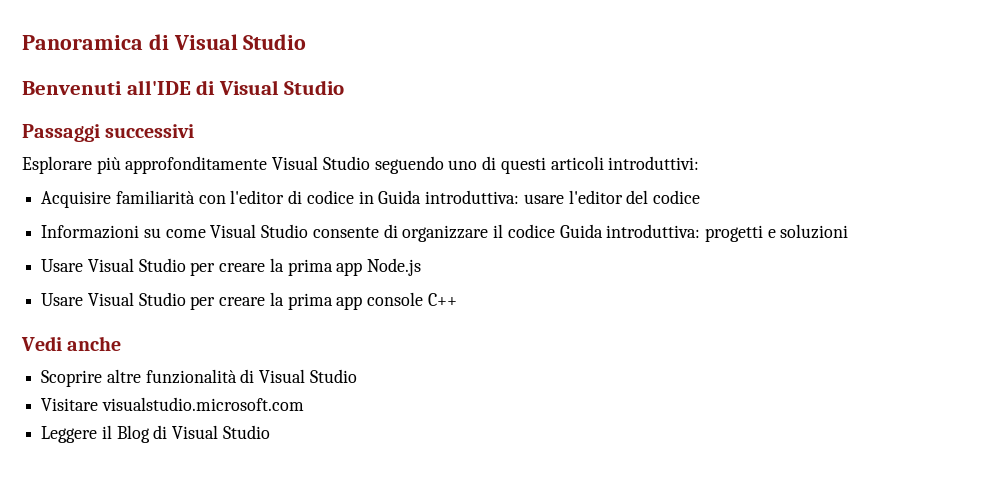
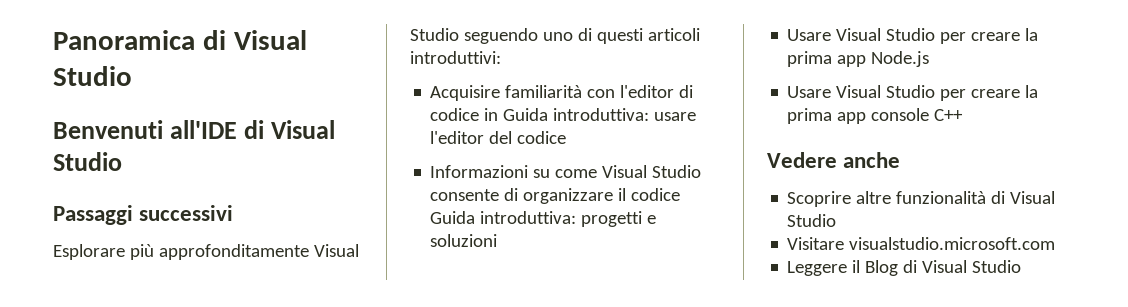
[21,336,62,351] Vedi -> [767,152,837,168] Vedere

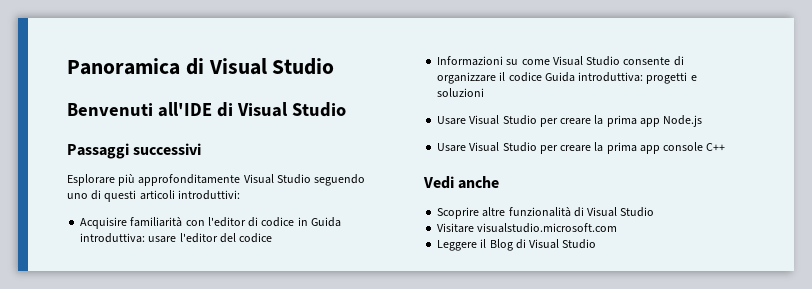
[767,152,837,168] Vedere -> [423,176,454,189] Vedi

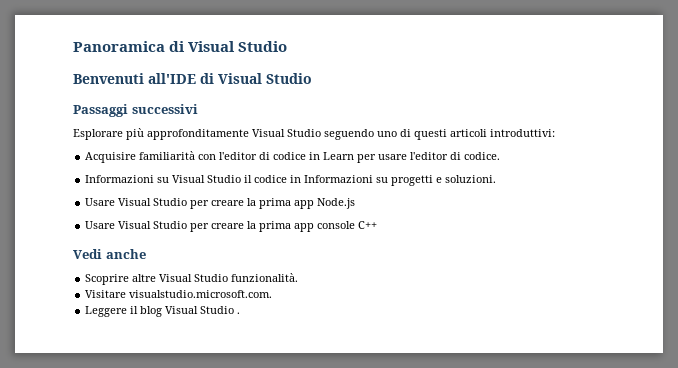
[310,217,341,227] [80,233,273,243] [437,56,684,66] [437,72,644,84] Guida introduttiva: usare l'editor del codice // Informazioni su come Visual Studio consente di organizzare il codice Guida introduttiva: -> [323,152,501,163] [85,175,389,183] Learn per usare l'editor di codice. // Informazioni su Visual Studio il codice in Informazioni su
[437,88,485,97] soluzioni -> [445,175,497,183] soluzioni.
[508,207,655,217] funzionalità di Visual Studio -> [159,273,299,282] Visual Studio funzionalità.
[477,223,618,233] visualstudio.microsoft.com -> [129,290,273,298] visualstudio.microsoft.com.
[489,239,597,251] Blog di Visual Studio -> [140,306,241,317] blog Visual Studio .

